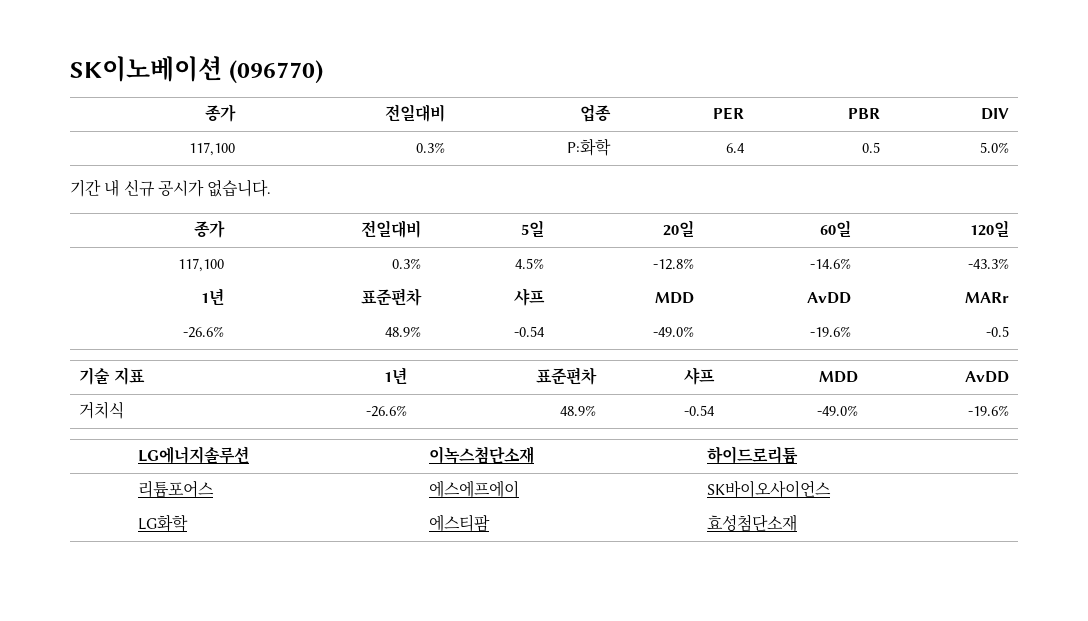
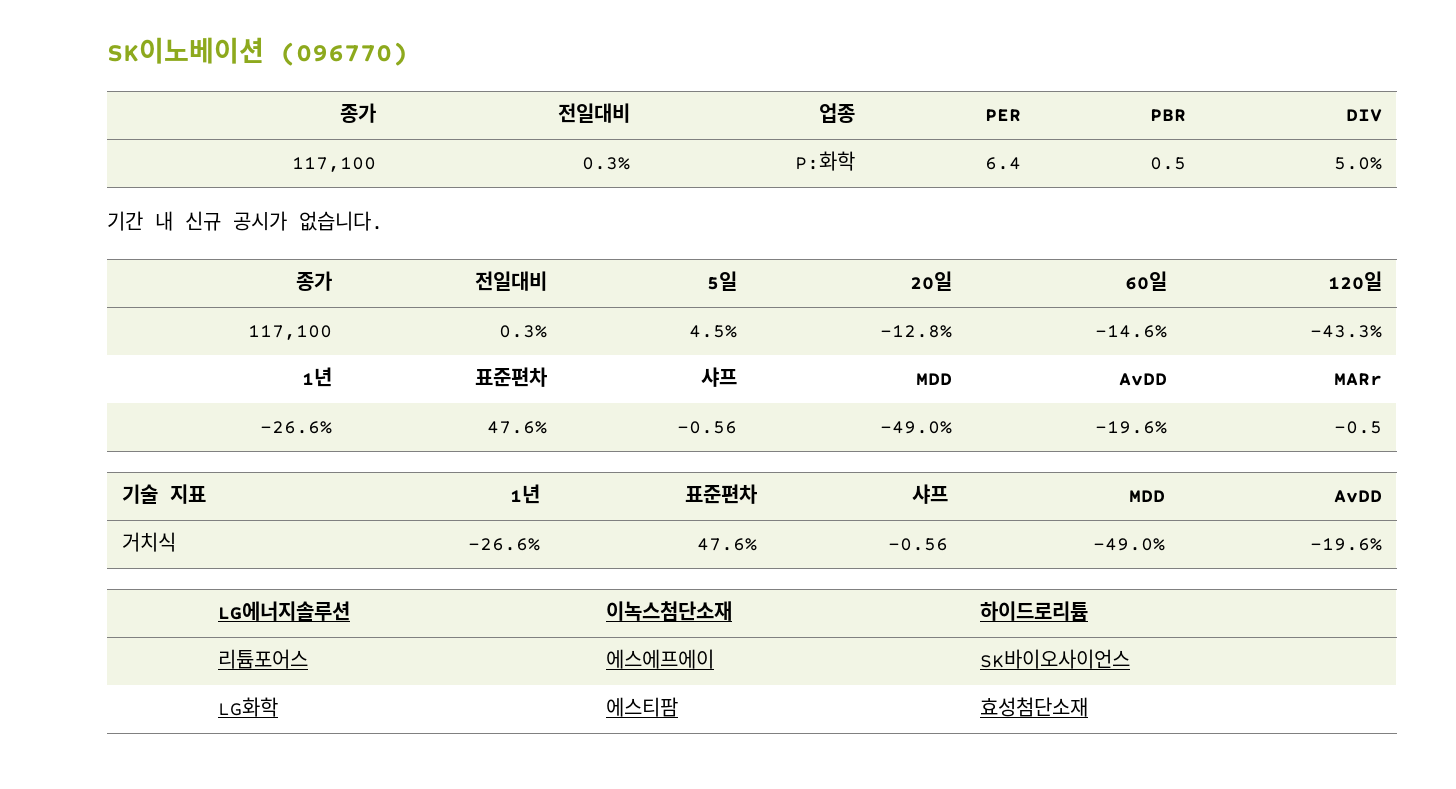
[384,326,421,337] [513,326,545,337] 48.9% | -0.54 -> [486,421,547,434] [676,421,737,434] 47.6% | -0.56
[559,405,596,416] [683,405,715,416] 48.9% | -0.54 -> [696,538,757,551] [887,538,948,551] 47.6% | -0.56

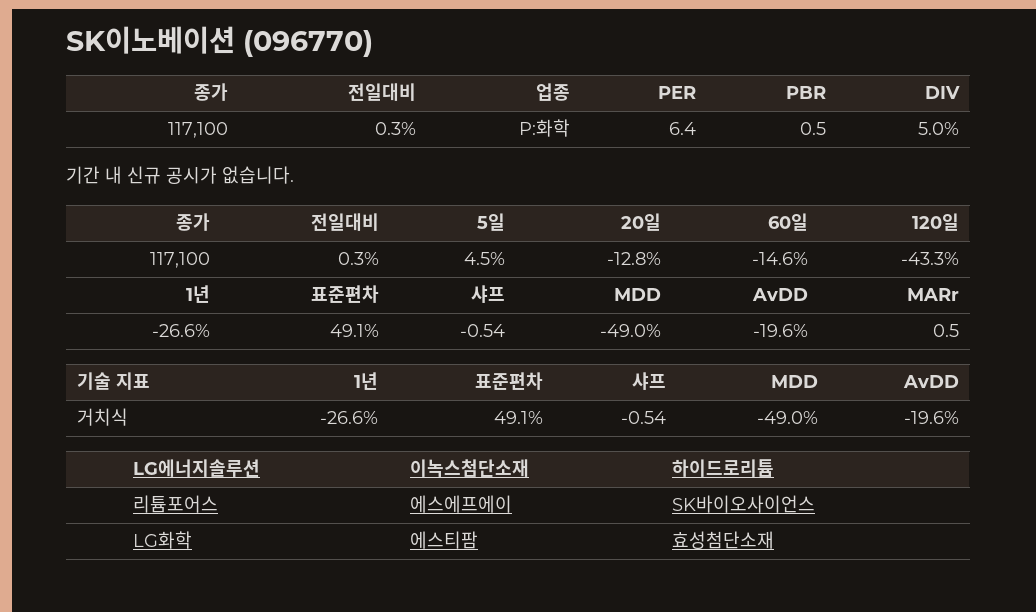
[486,421,547,434] [676,421,737,434] 47.6% | -0.56 -> [330,324,380,337] [460,324,506,337] 49.1% | -0.54
[1333,421,1382,434] -0.5 -> [933,324,960,337] 0.5
[696,538,757,551] [887,538,948,551] 47.6% | -0.56 -> [494,411,544,424] [621,411,667,424] 49.1% | -0.54

